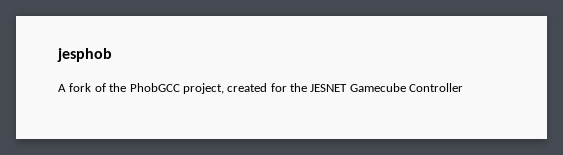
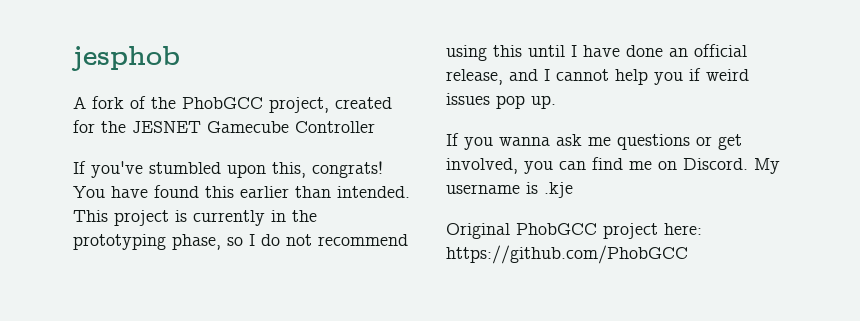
(464, 87) none -> [73,161,383,178] [73,185,410,198] [73,210,317,226] [73,234,408,250] [446,44,747,61] [446,68,749,85] [446,93,556,109] [446,133,742,150] [446,157,780,174] [446,182,573,198] [446,223,702,239] [446,245,688,264] // If you've stumbled upon this, congrats! You have found this earlier than intended. This project is currently in the prototyping phase, so I do not recommend using this until I have done an official release, and I cannot help you if weird issues pop up. // If you wanna ask me questions or get involved, you can find me on Discord. My username is .kje // Original PhobGCC project here: https://github.com/PhobGCC

